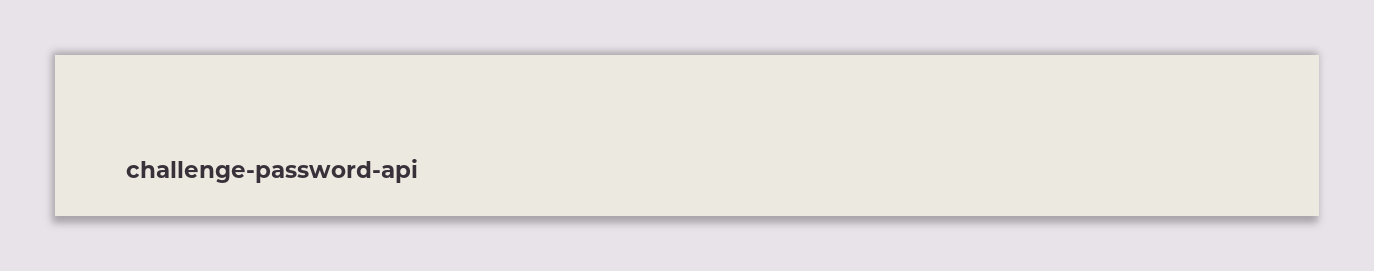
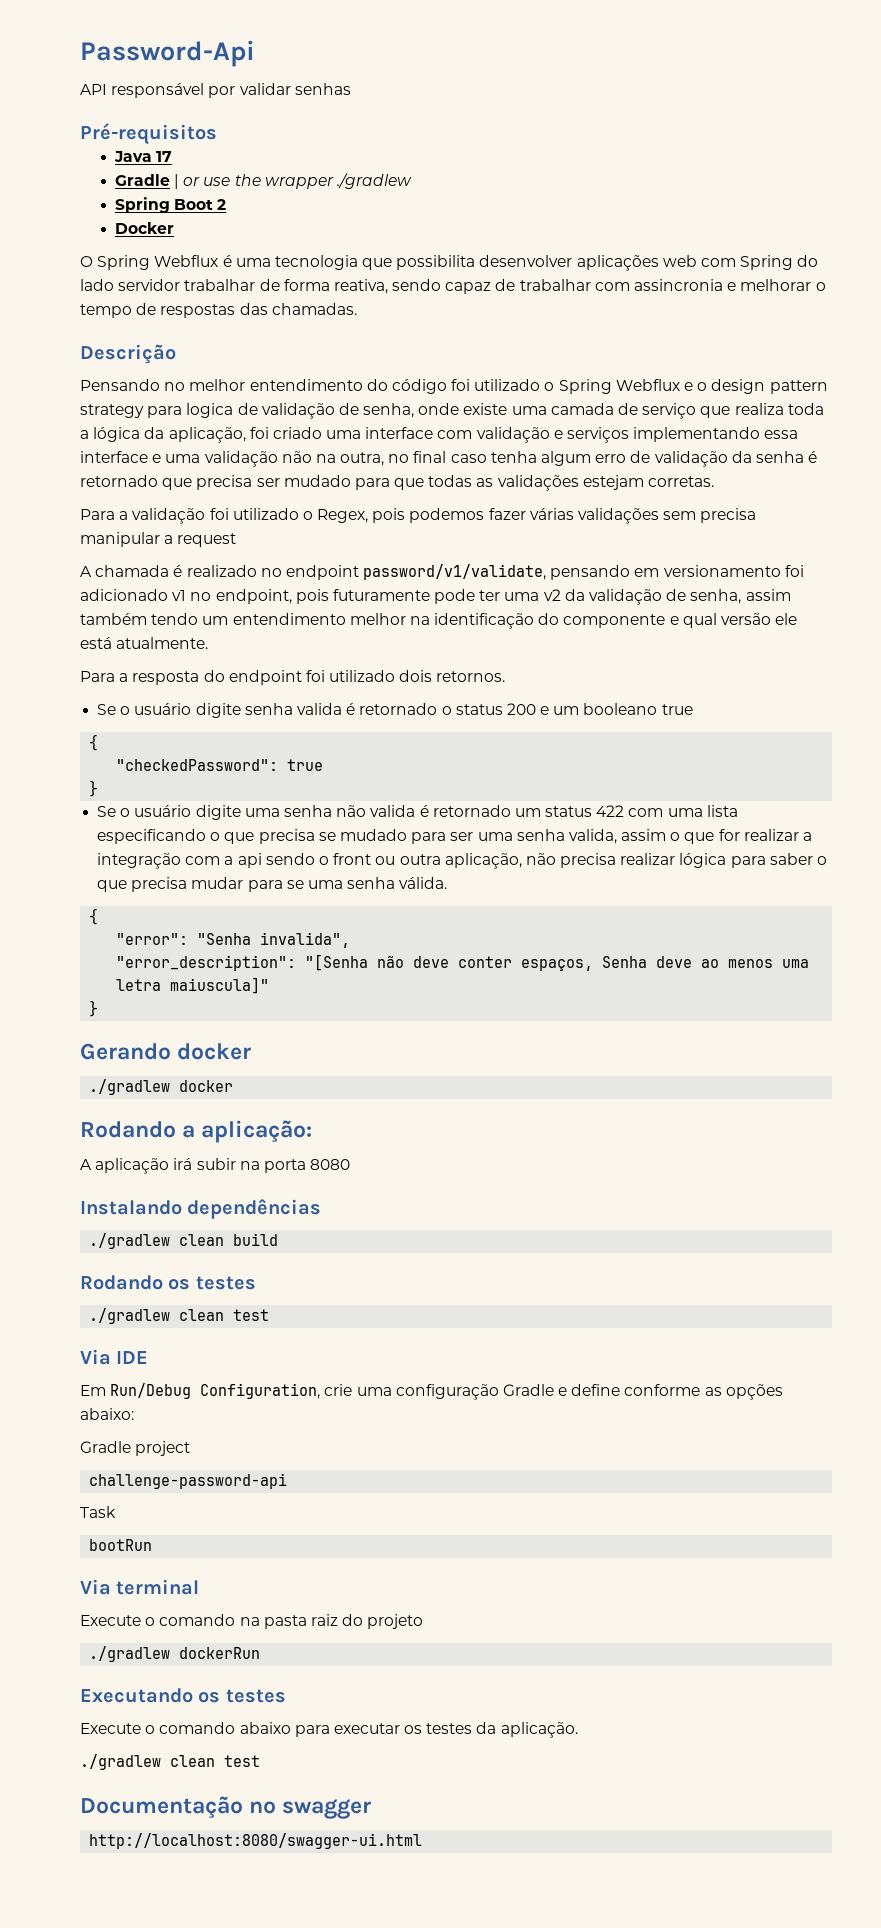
[126,159,418,183] challenge-password-api -> [80,40,255,67] [80,83,351,98] [80,123,217,145] [113,151,172,162] [114,173,412,189] [114,197,227,213] [114,222,174,234] [80,255,819,271] [80,279,826,294] [80,303,357,318] [80,344,176,364] [80,379,828,394] [80,403,824,419] [80,427,799,443] [80,451,818,467] [80,475,715,491] [80,508,757,524] [80,532,237,547] [80,564,804,580] [80,589,791,605] [80,613,798,629] [80,637,209,649] [80,670,506,685] [97,703,693,718] [89,734,99,751] [116,759,324,771] [89,780,99,797] [97,805,738,820] [97,829,813,844] [97,853,828,869] [97,877,448,892] [89,908,99,925] [116,932,351,948] [116,954,810,971] [116,977,270,994] [89,1000,99,1017] [80,1043,252,1060] [89,1079,234,1095] [80,1120,313,1143] [80,1158,351,1174] [80,1198,322,1219] [89,1233,279,1249] [80,1275,256,1290] [89,1308,270,1324] [80,1349,149,1365] [80,1383,783,1400] [80,1408,134,1420] [80,1441,191,1456] [89,1473,288,1489] [80,1506,116,1518] [89,1539,153,1551] [80,1579,200,1595] [80,1614,424,1629] [89,1646,261,1662] [80,1688,286,1703] [80,1722,578,1738] [80,1754,260,1770] [80,1796,372,1819] [89,1833,423,1849] Password-Api // API responsável por validar senhas // Pré-requisitos // Java 17 // Gradle | or use the wrapper ./gradlew // Spring Boot 2 // Docker // O Spring Webflux é uma tecnologia que possibilita desenvolver aplicações web com Spring do lado servidor trabalhar de forma reativa, sendo capaz de trabalhar com assincronia e melhorar o tempo de respostas das chamadas. // Descrição // Pensando no melhor entendimento do código foi utilizado o Spring Webflux e o design pattern strategy para logica de validação de senha, onde existe uma camada de serviço que realiza toda a lógica da aplicação, foi criado uma interface com validação e serviços implementando essa interface e uma validação não na outra, no final caso tenha algum erro de validação da senha é retornado que precisa ser mudado para que todas as validações estejam corretas. // Para a validação foi utilizado o Regex, pois podemos fazer várias validações sem precisa manipular a request // A chamada é realizado no endpoint password/v1/validate, pensando em versionamento foi adicionado v1 no endpoint, pois futuramente pode ter uma v2 da validação de senha, assim também tendo um entendimento melhor na identificação do componente e qual versão ele está atualmente. // Para a resposta do endpoint foi utilizado dois retornos. // Se o usuário digite senha valida é retornado o status 200 e um booleano true // { // "checkedPassword": true // } // Se o usuário digite uma senha não valida é retornado um status 422 com uma lista especificando o que precisa se mudado para ser uma senha valida, assim o que for realizar a integração com a api sendo o front ou outra aplicação, não precisa realizar lógica para saber o que precisa mudar para se uma senha válida. // { // "error": "Senha invalida", // "error_description": "[Senha não deve conter espaços, Senha deve ao menos uma letra maiuscula]" // } // Gerando docker // ./gradlew docker // Rodando a aplicação: // A aplicação irá subir na porta 8080 // Instalando dependências // ./gradlew clean build // Rodando os testes // ./gradlew clean test // Via IDE // Em Run/Debug Configuration, crie uma configuração Gradle e define conforme as opções abaixo: // Gradle project // challenge-password-api // Task // bootRun // Via terminal // Execute o comando na pasta raiz do projeto // ./gradlew dockerRun // Executando os testes // Execute o comando abaixo para executar os testes da aplicação. // ./gradlew clean test // Documentação no swagger // http://localhost:8080/swagger-ui.html

